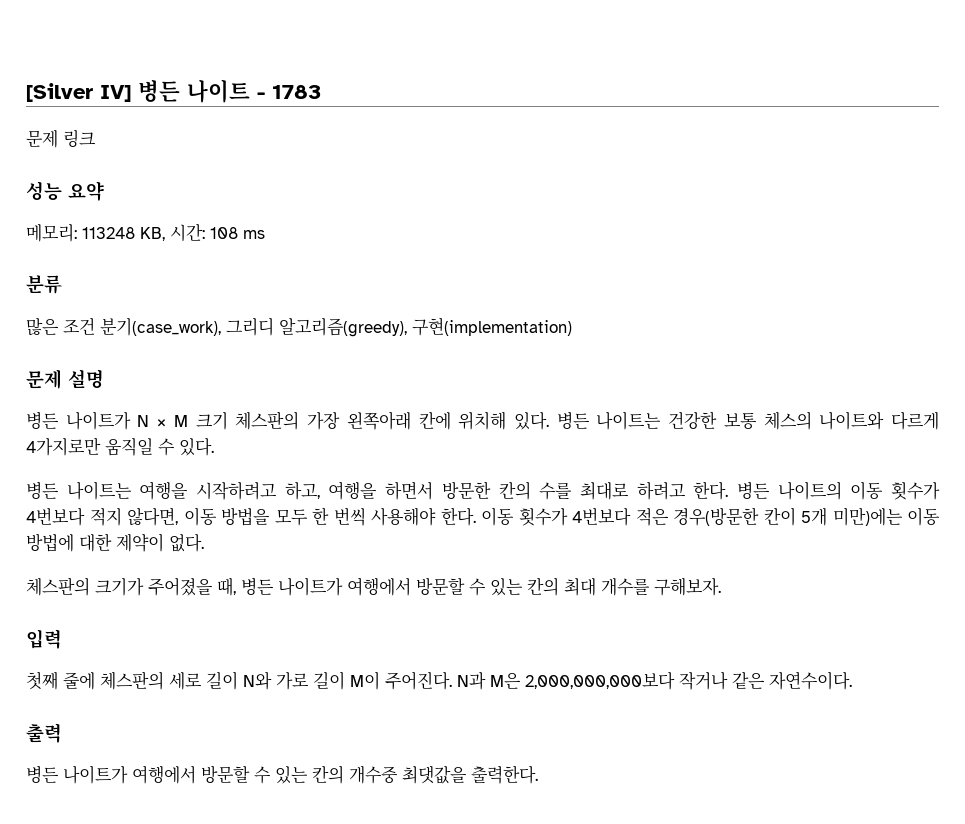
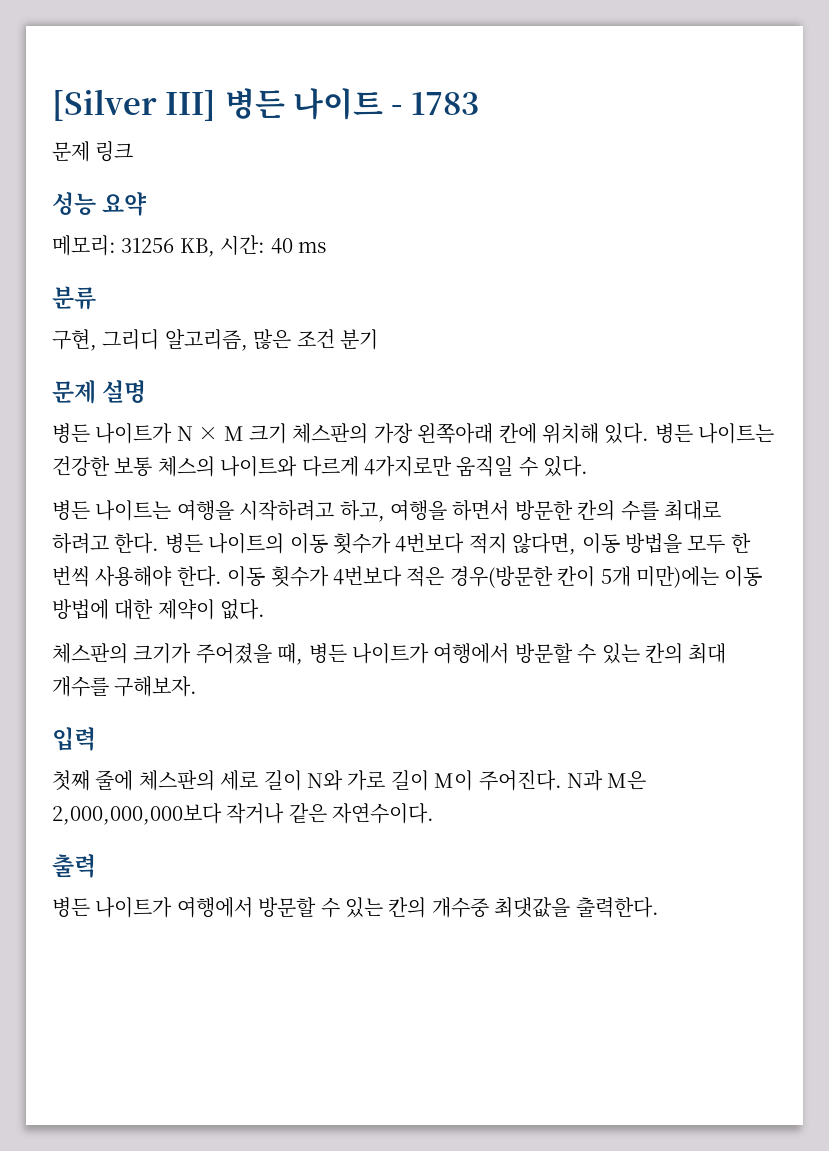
[100,85,131,102] IV] -> [165,90,217,121] III]
[82,227,135,239] 113248 -> [121,238,175,253] 31256
[210,227,238,239] 108 -> [270,238,293,254] 40
[26,317,572,337] 많은 조건 분기(case_work), 그리디 알고리즘(greedy), 구현(implementation) -> [52,329,378,351] 구현, 그리디 알고리즘, 많은 조건 분기

